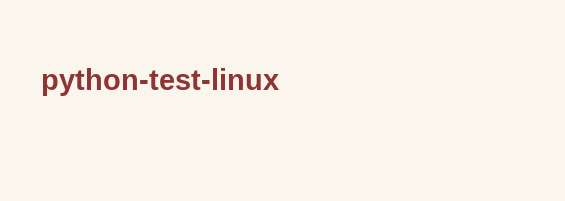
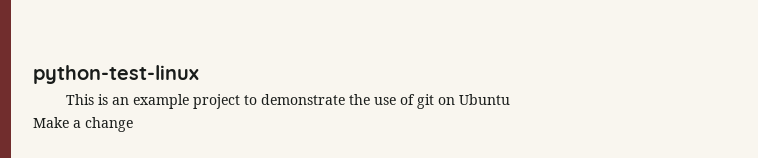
(279, 82) none -> [66,94,511,109] [33,117,133,132] // This is an example project to demonstrate the use of git on Ubuntu // Make a change

